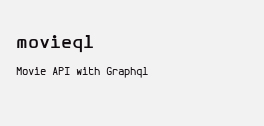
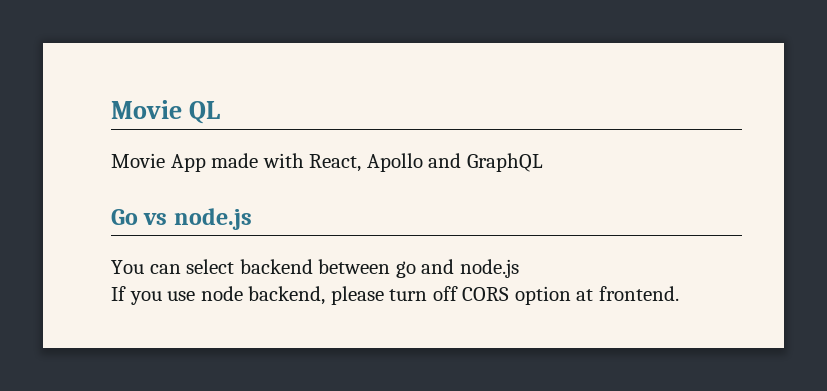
[16,35,94,53] [16,67,148,78] movieql // Movie API with Graphql -> [111,100,221,124] [111,153,543,172] [111,208,252,230] [111,259,519,278] [111,286,679,305] Movie QL // Movie App made with React, Apollo and GraphQL // Go vs node.js // You can select backend between go and node.js // If you use node backend, please turn off CORS option at frontend.

